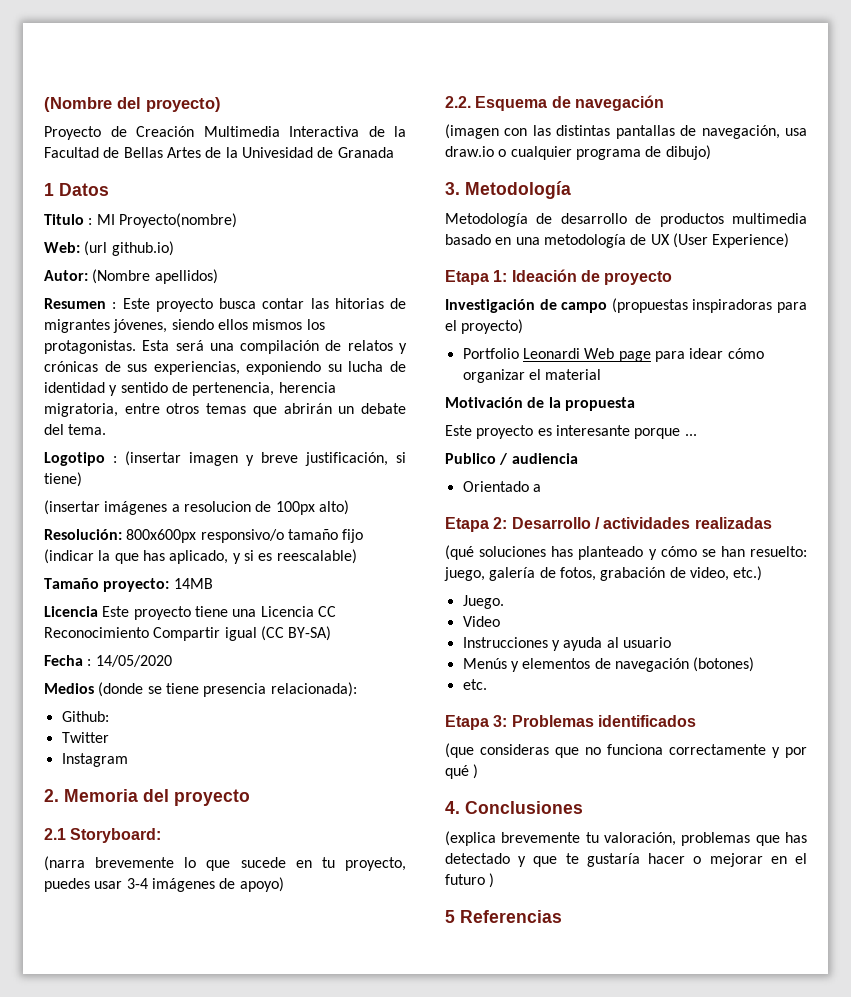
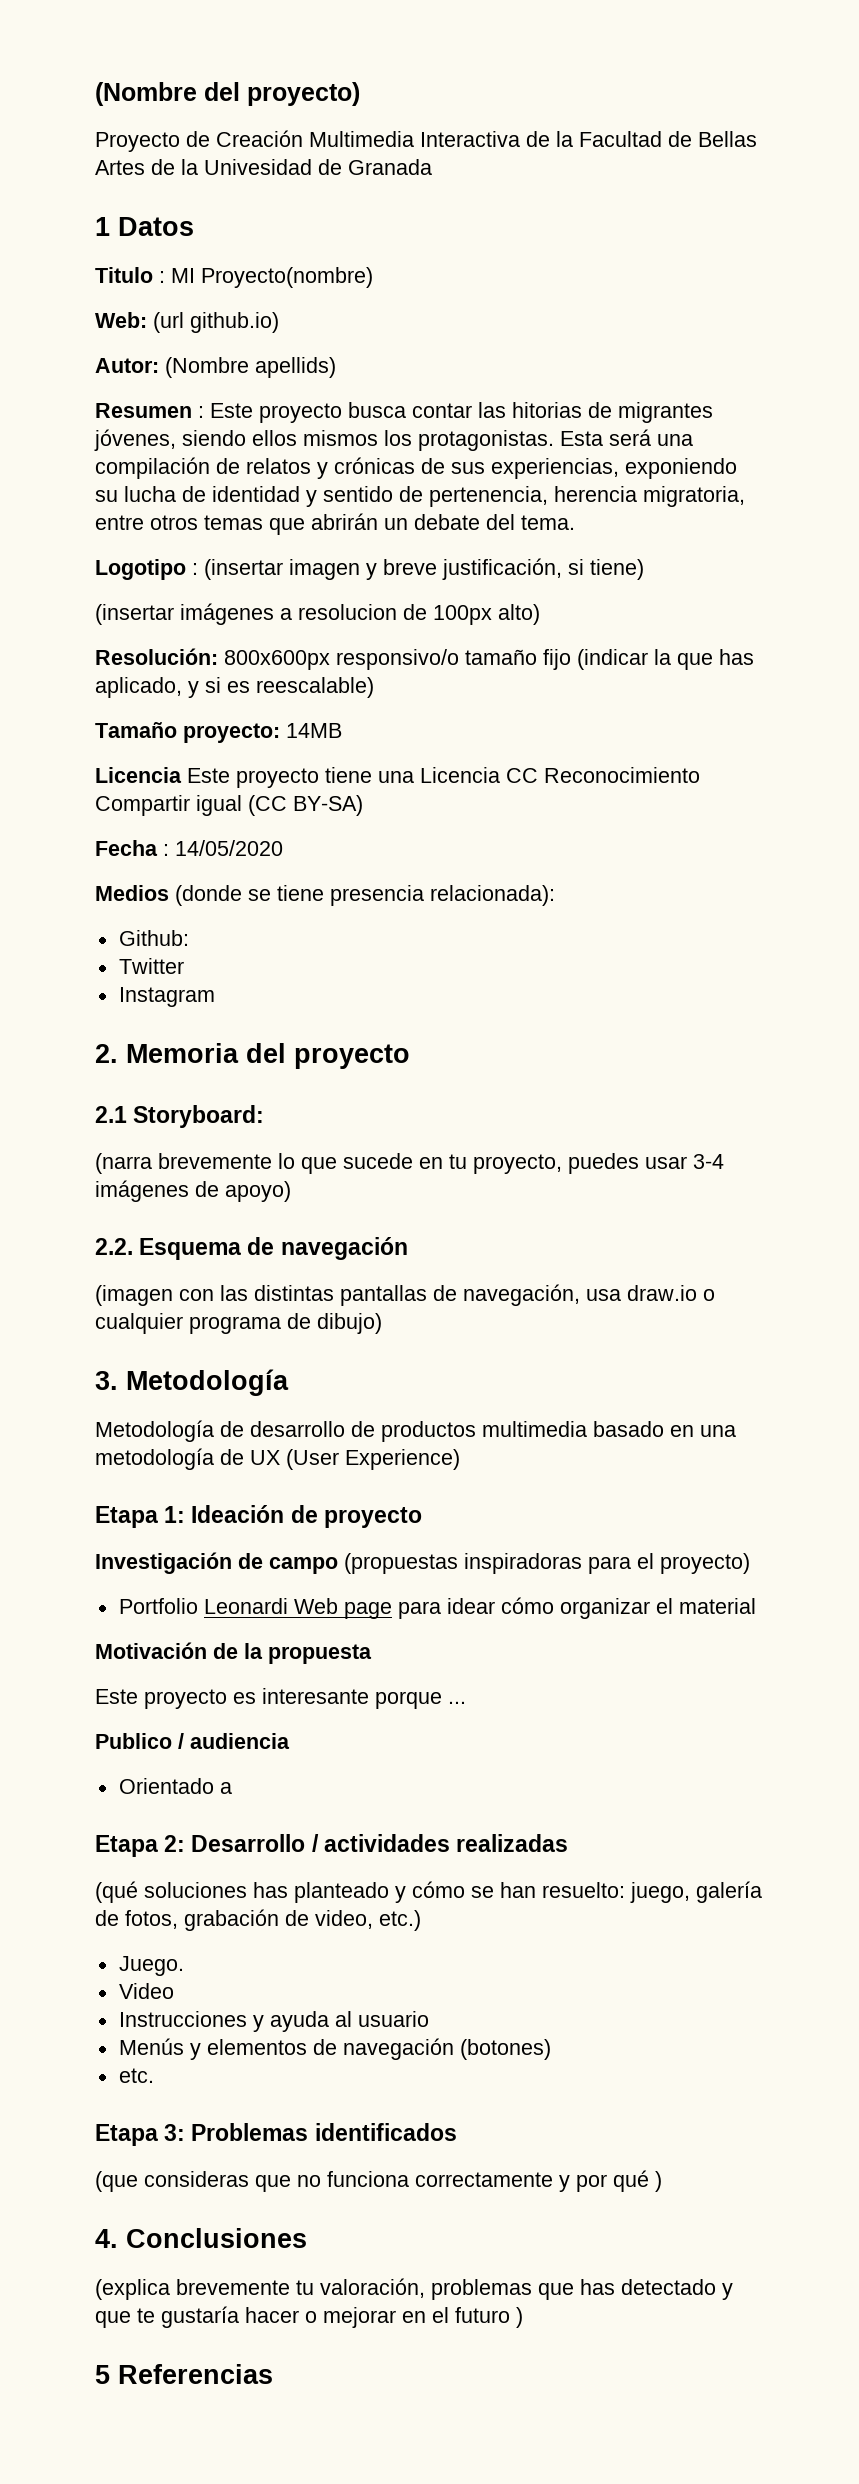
[154,269,218,284] apellidos) -> [255,357,336,378] apellids)

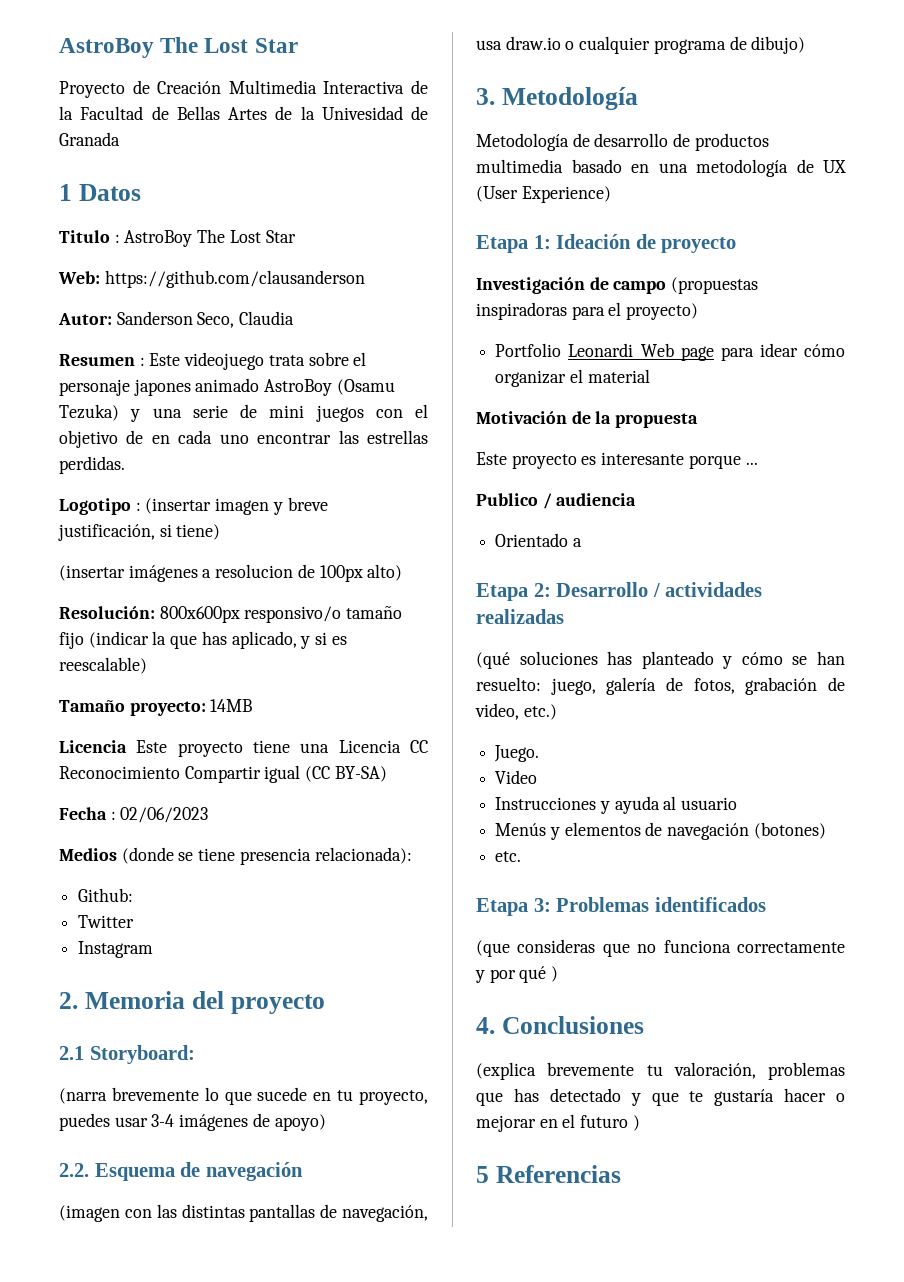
[95,82,360,106] (Nombre del proyecto) -> [59,37,298,58] AstroBoy The Lost Star
[171,267,373,288] MI Proyecto(nombre) -> [124,229,296,247] AstroBoy The Lost Star
[153,312,279,333] (url github.io) -> [104,270,365,288] https://github.com/clausanderson
[165,357,336,378] (Nombre apellids) -> [116,311,295,328] Sanderson Seco, Claudia
[259,402,713,423] [94,429,693,451] [95,457,737,479] [95,486,745,507] [95,513,575,535] proyecto busca contar las hitorias de migrantes jóvenes, siendo ellos mismos los protagonistas. Esta será una compilación de relatos y crónicas de sus experiencias, exponiendo su lucha de identidad y sentido de pertenencia, herencia migratoria, entre otros temas que abrirán un debate del tema. -> [184,352,367,370] [59,378,395,396] [59,404,428,422] [59,430,429,448] [59,456,125,474] videojuego trata sobre el personaje japones animado AstroBoy (Osamu Tezuka) y una serie de mini juegos con el objetivo de en cada uno encontrar las estrellas perdidas.
[175,840,283,856] 14/05/2020 -> [120,807,209,823] 02/06/2023

